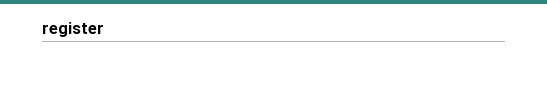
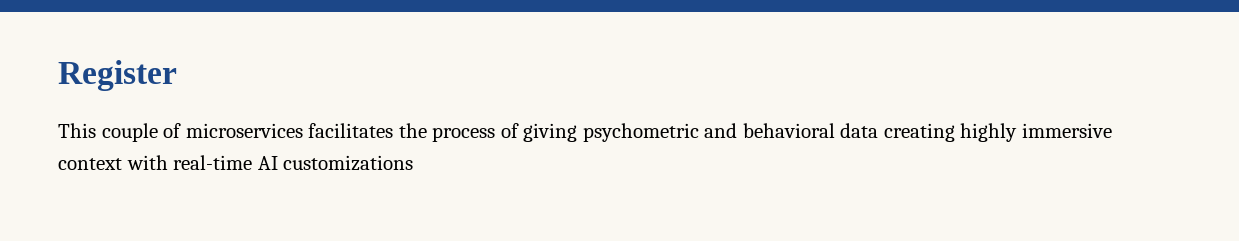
[42,22,104,37] register -> [58,60,177,91] [58,123,1113,142] [58,155,414,171] Register // This couple of microservices facilitates the process of giving psychometric and behavioral data creating highly immersive context with real-time AI customizations

